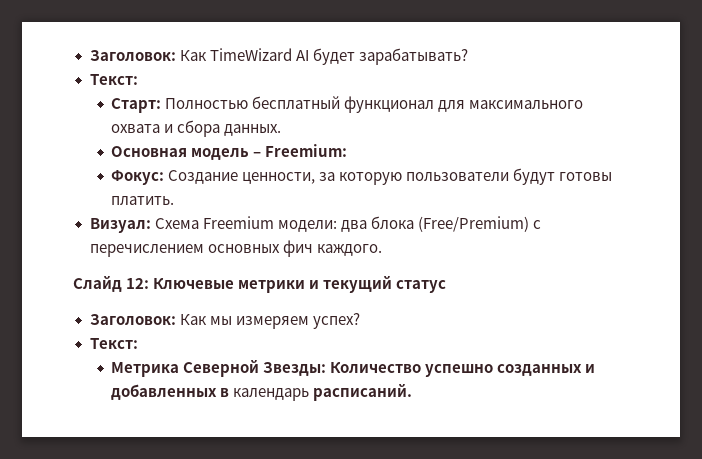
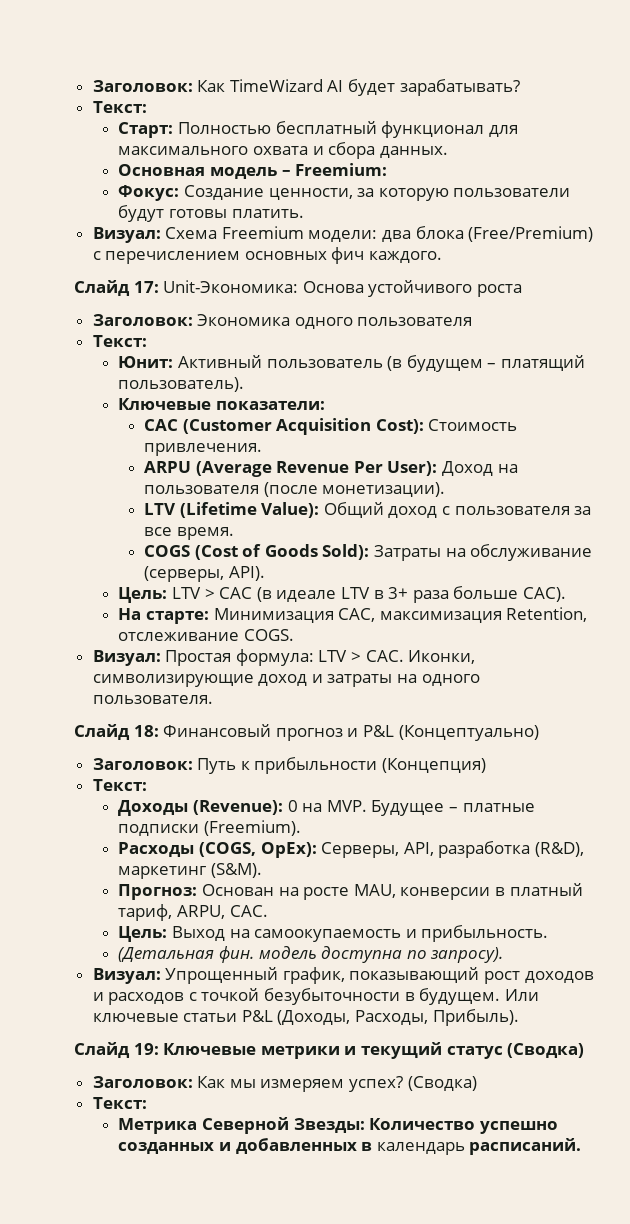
[126,278,150,289] 12: -> [133,280,522,297] [92,314,473,329] [92,335,147,347] [118,355,585,372] [118,377,245,392] [118,398,325,410] [144,418,518,435] [144,443,263,456] [144,461,518,477] [144,482,446,497] [144,502,592,518] [144,527,234,540] [144,544,593,561] [144,566,265,582] [118,586,566,603] [118,607,588,624] [118,629,294,641] [92,649,476,666] [92,674,480,687] [92,695,213,704] [74,724,539,741] [92,757,487,774] [92,779,147,791] [118,800,535,816] [118,820,301,836] [118,841,584,858] [118,863,262,879] [118,883,583,900] [118,904,268,921] [118,925,549,942] [118,946,504,963] [92,967,594,984] [92,988,539,1005] [92,1009,519,1026] [74,1042,159,1058] 17: Unit-Экономика: Основа устойчивого роста // Заголовок: Экономика одного пользователя // Текст: // Юнит: Активный пользователь (в будущем – платящий пользователь). // Ключевые показатели: // CAC (Customer Acquisition Cost): Стоимость привлечения. // ARPU (Average Revenue Per User): Доход на пользователя (после монетизации). // LTV (Lifetime Value): Общий доход с пользователя за все время. // COGS (Cost of Goods Sold): Затраты на обслуживание (серверы, API). // Цель: LTV > CAC (в идеале LTV в 3+ раза больше CAC). // На старте: Минимизация CAC, максимизация Retention, отслеживание COGS. // Визуал: Простая формула: LTV > CAC. Иконки, символизирующие доход и затраты на одного пользователя. // Слайд 18: Финансовый прогноз и P&L (Концептуально) // Заголовок: Путь к прибыльности (Концепция) // Текст: // Доходы (Revenue): 0 на MVP. Будущее – платные подписки (Freemium). // Расходы (COGS, OpEx): Серверы, API, разработка (R&D), маркетинг (S&M). // Прогноз: Основан на росте MAU, конверсии в платный тариф, ARPU, CAC. // Цель: Выход на самоокупаемость и прибыльность. // (Детальная фин. модель доступна по запросу). // Визуал: Упрощенный график, показывающий рост доходов и расходов с точкой безубыточности в будущем. Или ключевые статьи P&L (Доходы, Расходы, Прибыль). // Слайд 19:
(447, 286) none -> [507,1043,585,1058] (Сводка)
(360, 321) none -> [407,1076,477,1091] (Сводка)

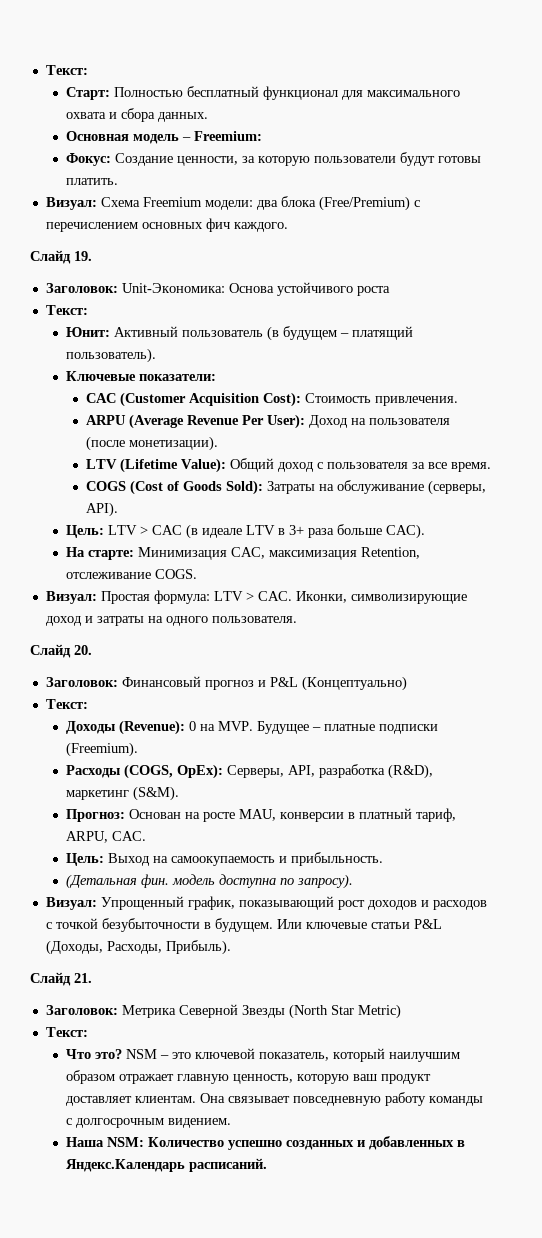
[92,79,520,96] Заголовок: Как TimeWizard AI будет зарабатывать? // -> (45, 70) none
[133,281,159,293] 17: -> [74,251,92,261] [45,283,118,293] 19. // Заголовок:
[92,314,473,329] // Заголовок: Экономика одного пользователя -> (390, 291) none
[133,725,159,737] 18: -> [74,645,92,655] [45,677,118,687] 20. // Заголовок:
[92,757,487,774] // Заголовок: Путь к прибыльности (Концепция) -> (407, 683) none
[133,1042,585,1059] [92,1076,477,1092] [92,1097,147,1109] [118,1117,365,1134] 19: Ключевые метрики и текущий статус (Сводка) // Заголовок: Как мы измеряем успех? (Сводка) // Текст: // Метрика Северной Звезды: -> [74,973,92,983] [45,1004,401,1019] [45,1027,88,1037] [66,1048,461,1062] [66,1070,432,1084] [66,1092,484,1106] [66,1118,232,1128] [66,1137,145,1147] 21. // Заголовок: Метрика Северной Звезды (North Star Metric) // Текст: // Что это? NSM – это ключевой показатель, который наилучшим образом отражает главную ценность, которую ваш продукт доставляет клиентам. Она связывает повседневную работу команды с долгосрочным видением. // Наша NSM:
[376,1142,465,1155] календарь -> [66,1159,186,1172] Яндекс.Календарь

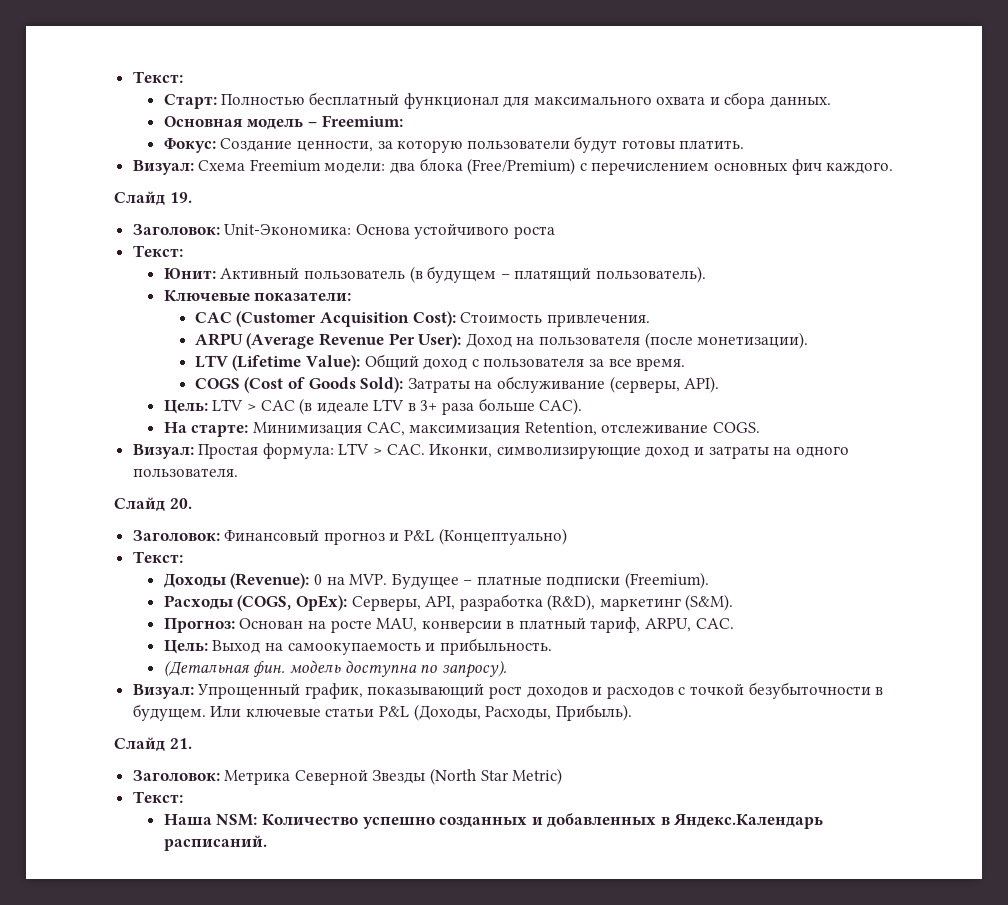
[66,1048,461,1062] [66,1070,432,1084] [66,1092,484,1106] [66,1118,232,1128] // Что это? NSM – это ключевой показатель, который наилучшим образом отражает главную ценность, которую ваш продукт доставляет клиентам. Она связывает повседневную работу команды с долгосрочным видением. -> (183, 797) none

